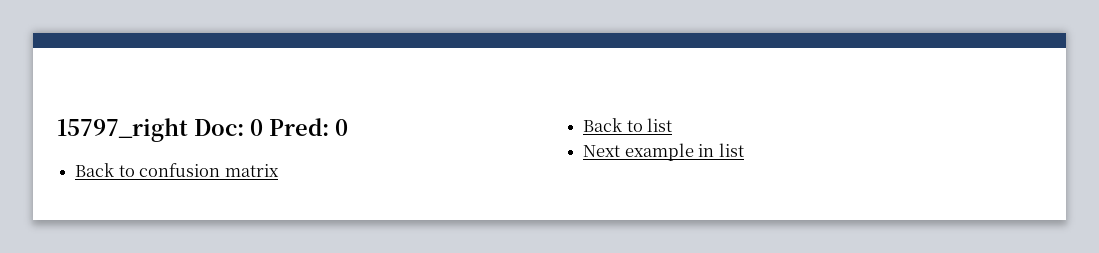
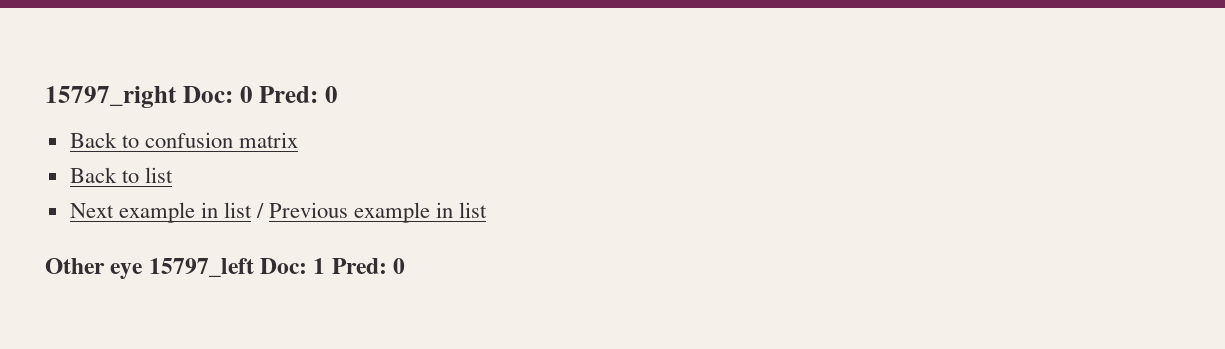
(744, 150) none -> [256,202,488,223] [45,258,406,279] / Previous example in list // Other eye 15797_left Doc: 1 Pred: 0

